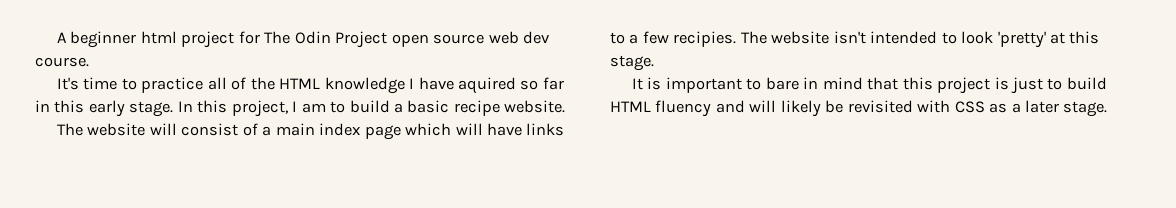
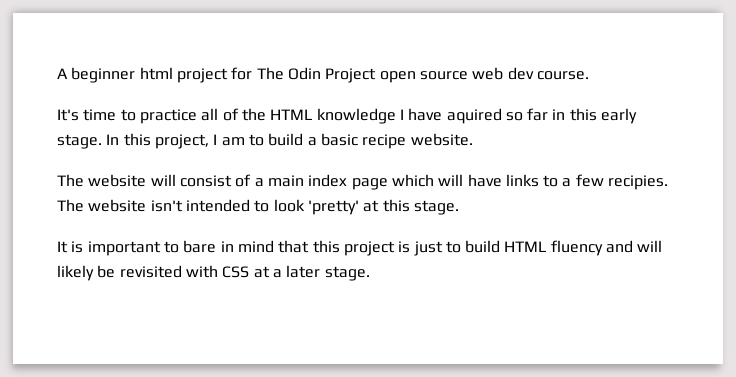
[989,103,1008,113] as -> [253,266,270,278] at

